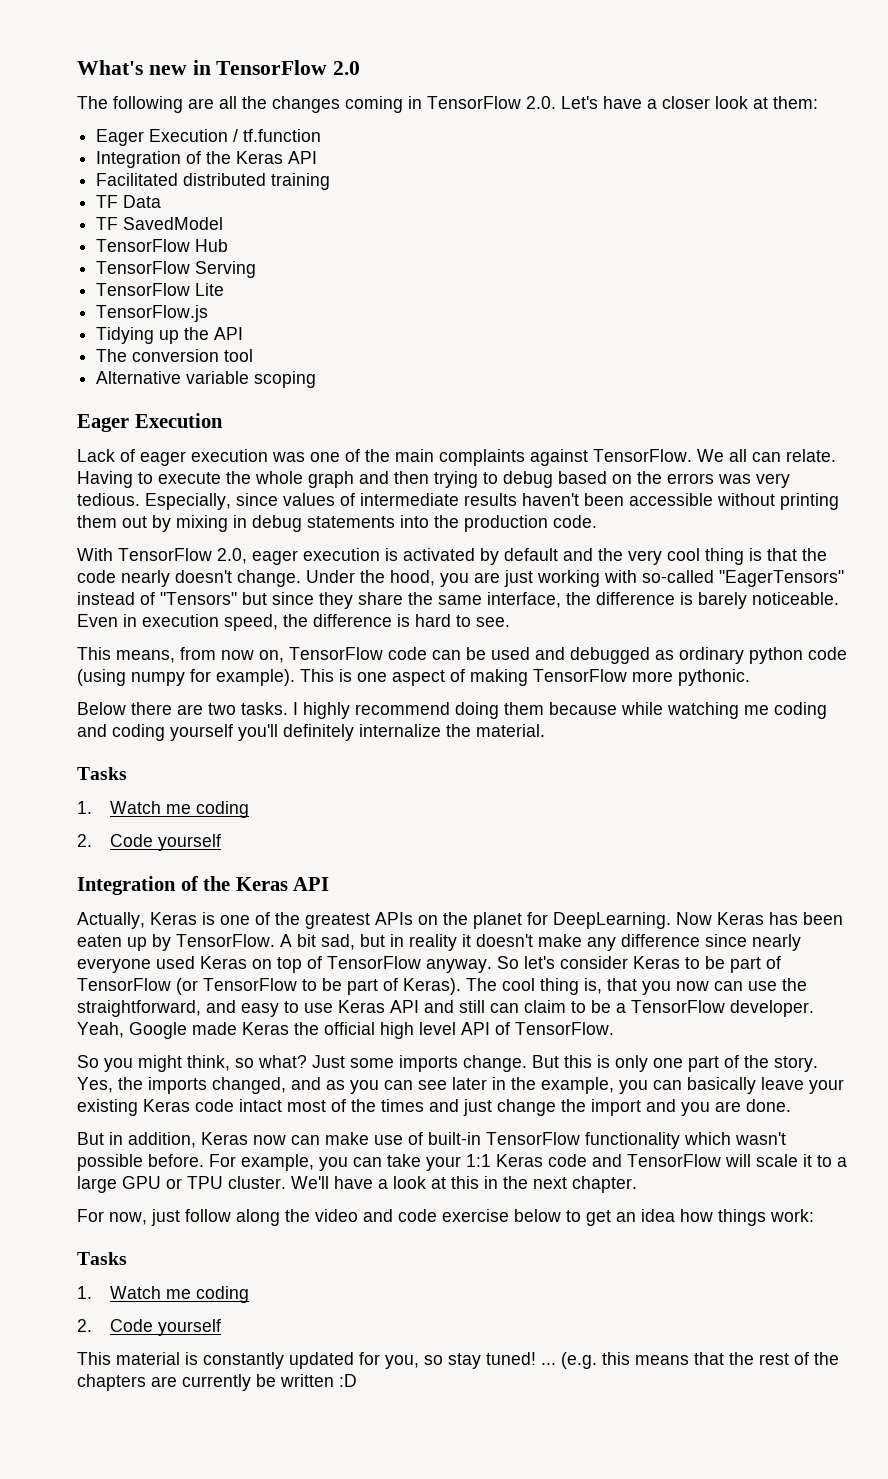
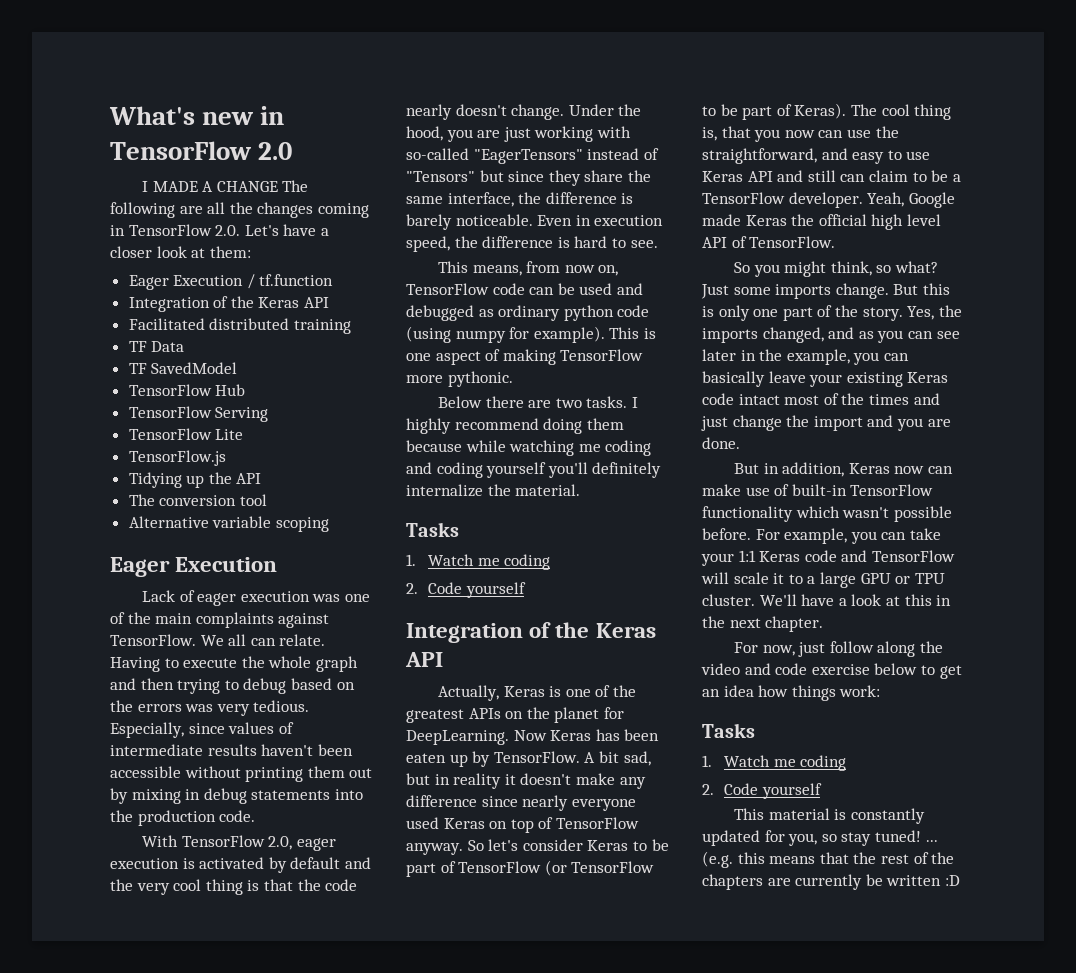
(361, 68) none -> [142,181,278,192] I MADE A CHANGE

